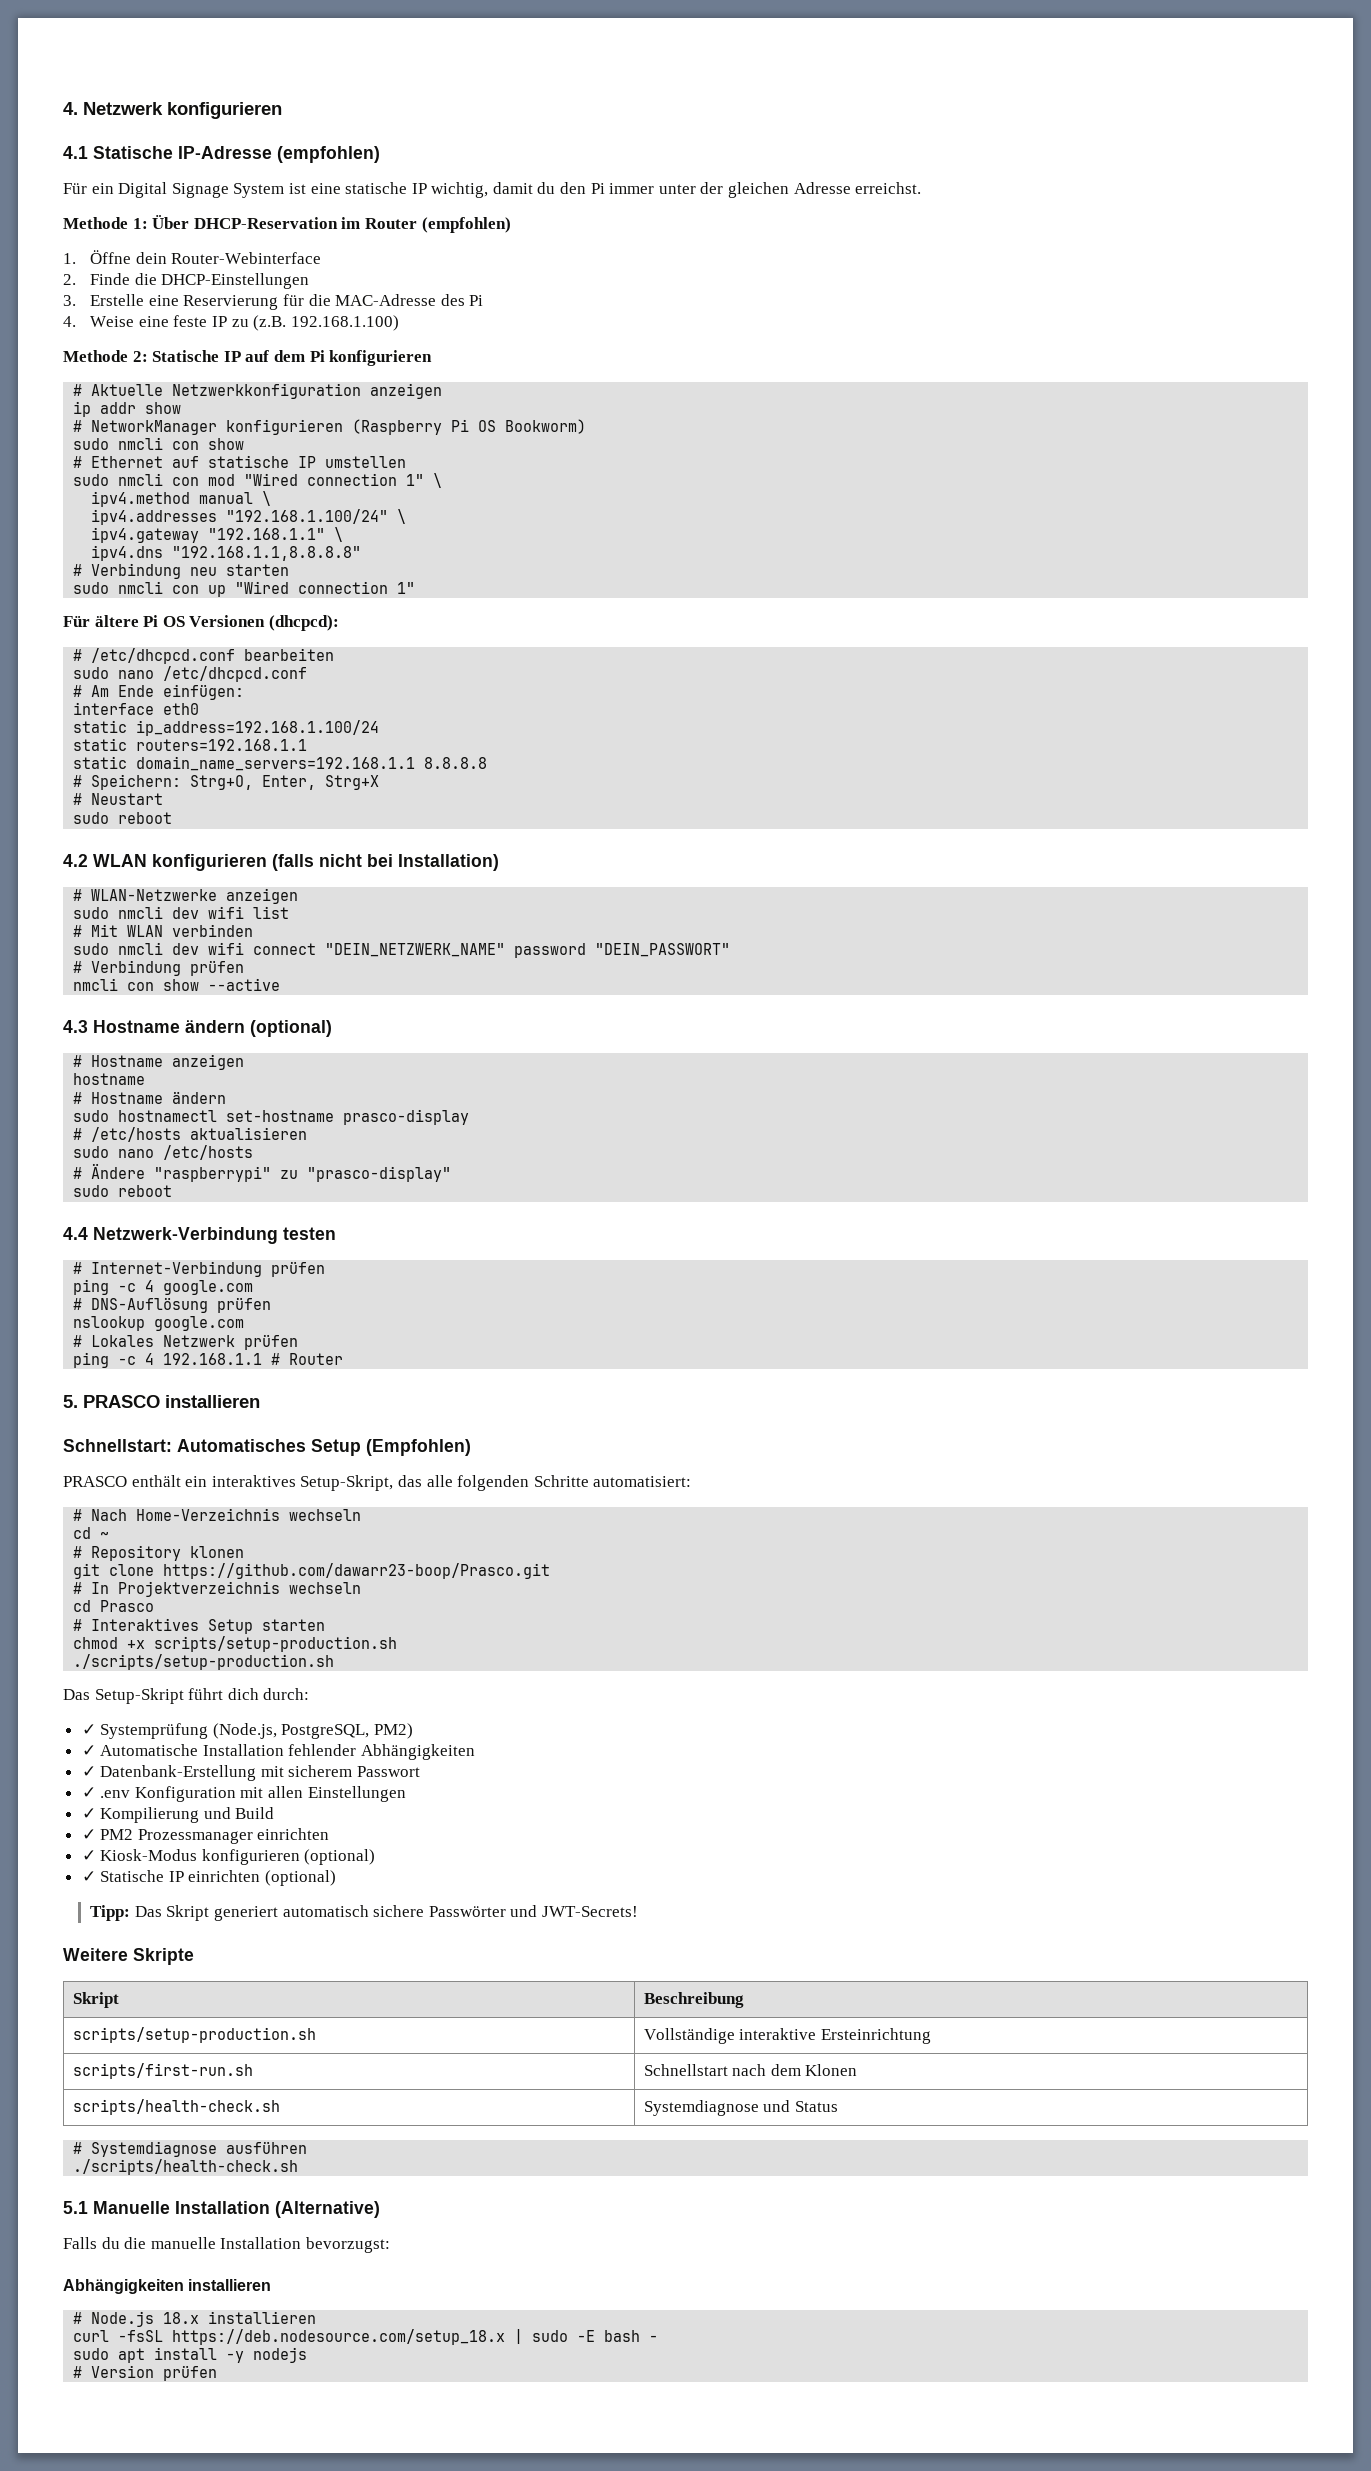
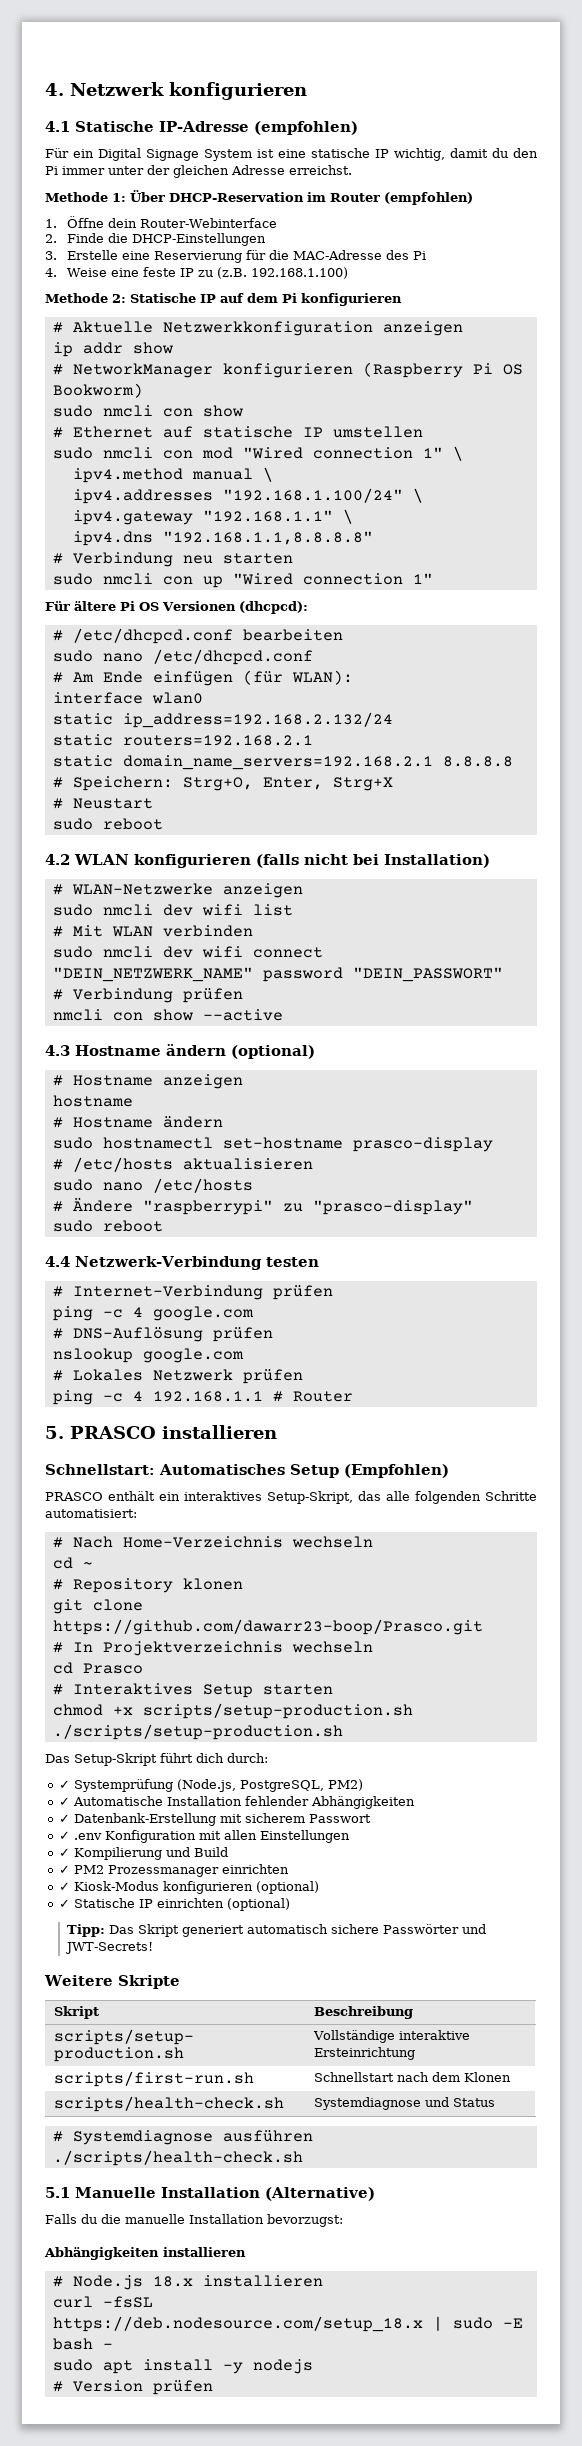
[163,684,245,700] einfügen: -> [152,670,353,686] einfügen (für WLAN):
[163,703,200,715] [73,720,380,736] [73,738,308,751] [73,756,416,771] eth0 // static ip_address=192.168.1.100/24 // static routers=192.168.1.1 // static domain_name_servers=192.168.1.1 -> [151,692,203,704] [52,712,393,728] [52,734,313,746] [52,755,433,770] wlan0 // static ip_address=192.168.2.132/24 // static routers=192.168.2.1 // static domain_name_servers=192.168.2.1

